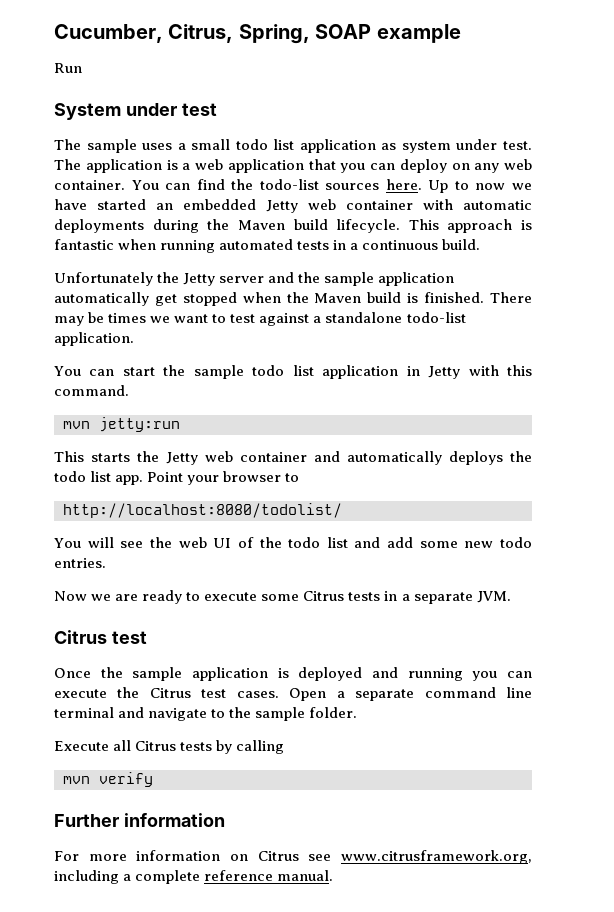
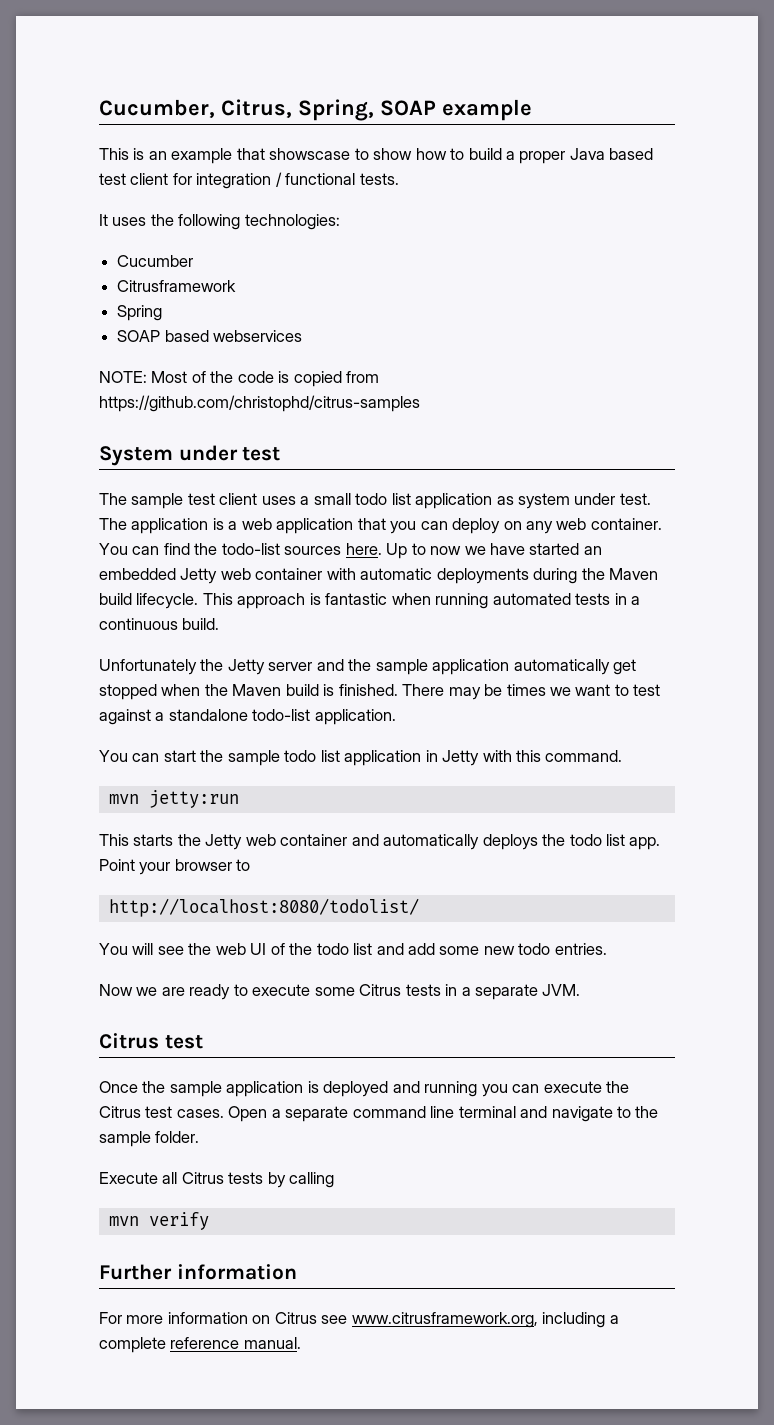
[54,63,82,73] Run -> [99,148,654,164] [99,172,399,189] [99,214,340,230] [117,255,194,267] [117,280,237,292] [117,305,163,321] [117,330,303,342] [99,371,380,387] [99,395,420,412] This is an example that showscase to show how to build a proper Java based test client for integration / functional tests. // It uses the following technologies: // Cucumber // Citrusframework // Spring // SOAP based webservices // NOTE: Most of the code is copied from https://github.com/christophd/citrus-samples
(137, 146) none -> [187,493,258,505] test client

